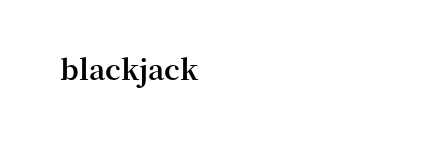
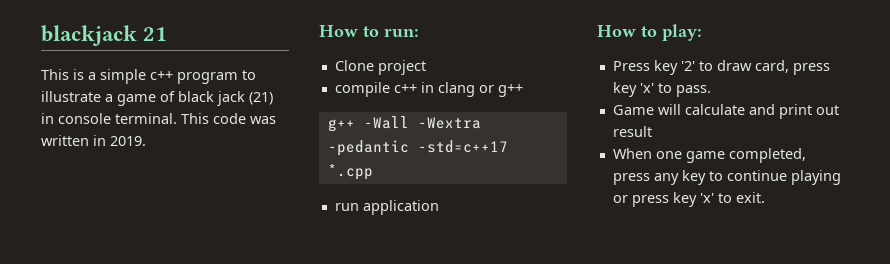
(199, 72) none -> [143,27,168,41] [41,69,256,84] [41,91,273,106] [41,113,276,124] [41,135,146,146] [319,25,419,37] [334,60,426,75] [334,82,523,97] [327,116,481,132] [327,140,508,156] [327,164,373,180] [334,200,439,215] [597,24,702,41] [612,60,830,75] [612,82,711,97] [612,104,839,119] [612,126,652,137] [612,148,806,163] [612,170,841,185] [612,192,765,207] 21 // This is a simple c++ program to illustrate a game of black jack (21) in console terminal. This code was written in 2019. // How to run: // Clone project // compile c++ in clang or g++ // g++ -Wall -Wextra -pedantic -std=c++17 *.cpp // run application // How to play: // Press key '2' to draw card, press key 'x' to pass. // Game will calculate and print out result // When one game completed, press any key to continue playing or press key 'x' to exit.

